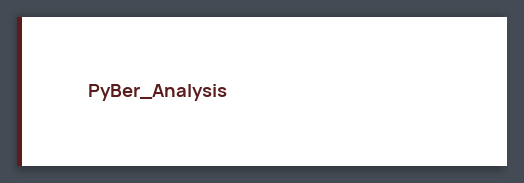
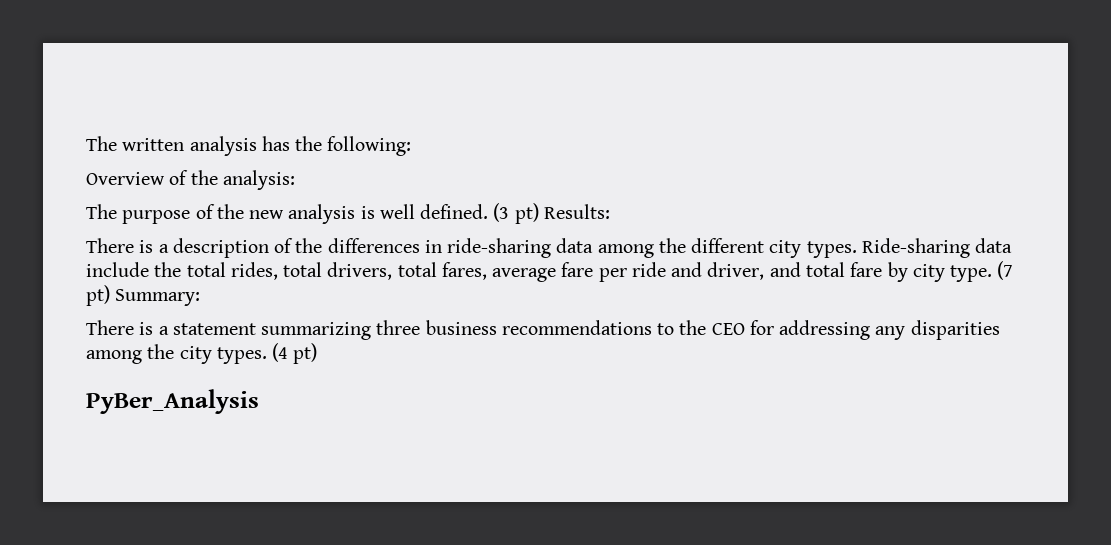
(88, 92) none -> [86,136,412,156] [86,170,295,190] [86,203,610,224] [86,238,1013,258] [86,261,1014,282] [86,285,201,306] [86,320,1000,340] [86,343,318,364] The written analysis has the following: // Overview of the analysis: // The purpose of the new analysis is well defined. (3 pt) Results: // There is a description of the differences in ride-sharing data among the different city types. Ride-sharing data include the total rides, total drivers, total fares, average fare per ride and driver, and total fare by city type. (7 pt) Summary: // There is a statement summarizing three business recommendations to the CEO for addressing any disparities among the city types. (4 pt) //

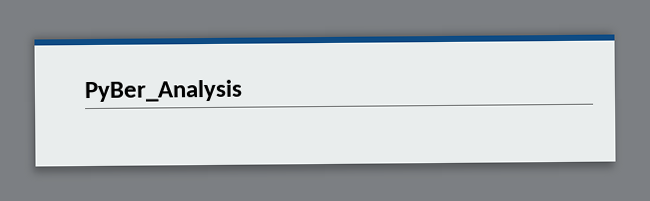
[86,136,412,156] [86,170,295,190] [86,203,610,224] [86,238,1013,258] [86,261,1014,282] [86,285,201,306] [86,320,1000,340] [86,343,318,364] The written analysis has the following: // Overview of the analysis: // The purpose of the new analysis is well defined. (3 pt) Results: // There is a description of the differences in ride-sharing data among the different city types. Ride-sharing data include the total rides, total drivers, total fares, average fare per ride and driver, and total fare by city type. (7 pt) Summary: // There is a statement summarizing three business recommendations to the CEO for addressing any disparities among the city types. (4 pt) // -> (84, 91) none

